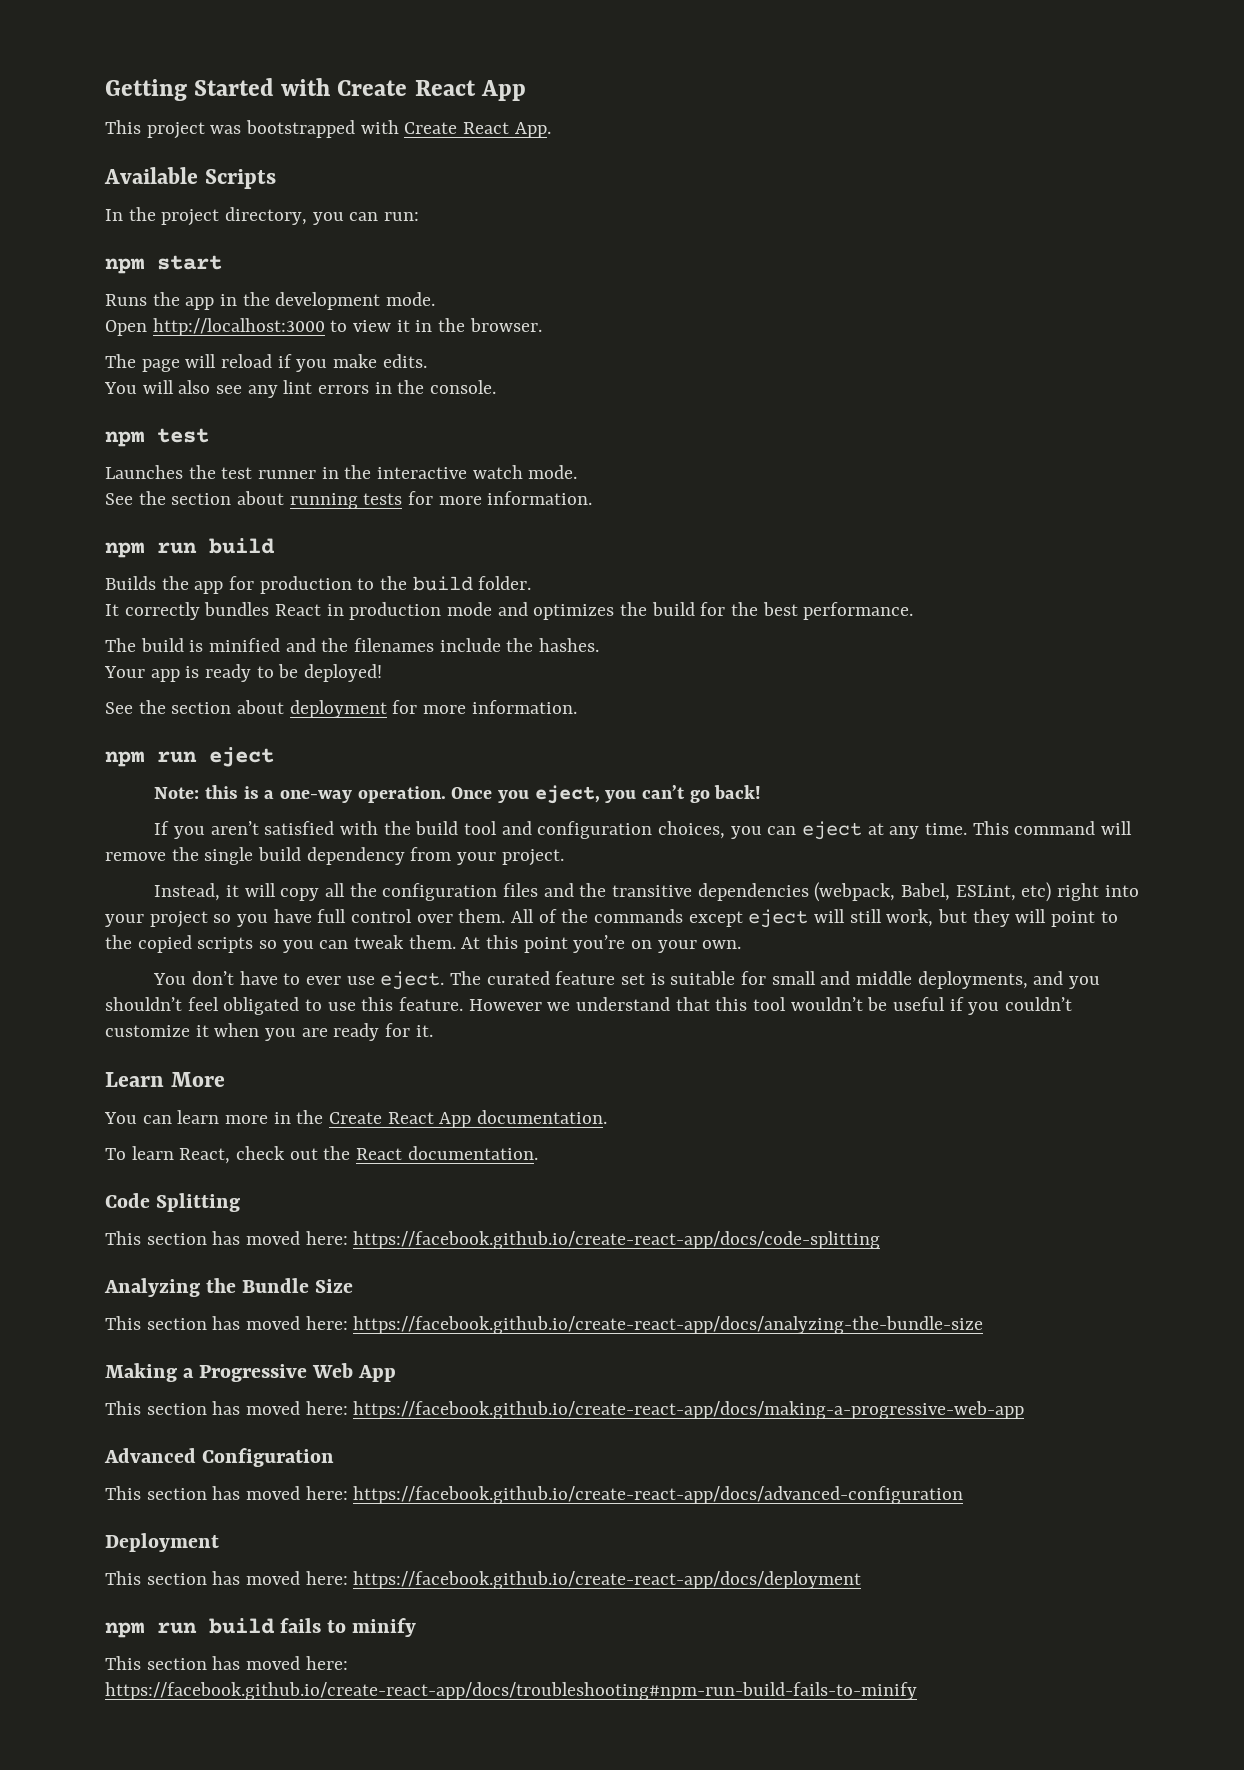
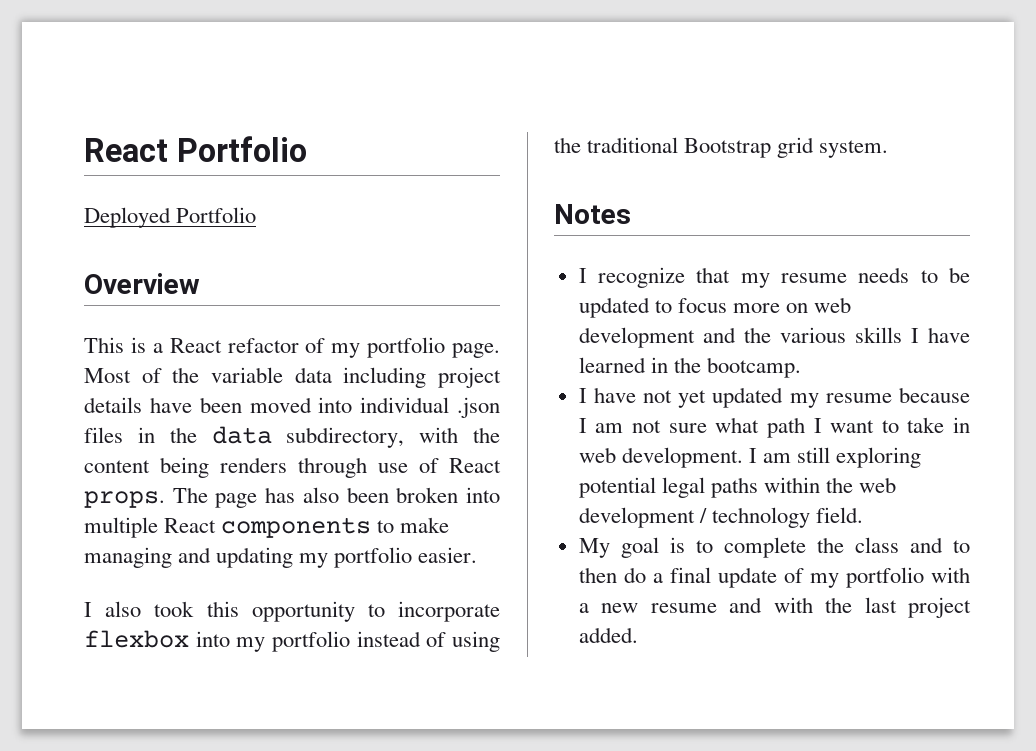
[105,78,526,101] [105,120,551,139] [104,167,276,189] [105,207,420,226] [105,255,222,274] [105,292,436,310] [105,318,542,336] [105,354,427,372] [104,380,497,398] [105,428,209,447] [105,465,578,479] [105,491,593,509] [105,538,275,558] [105,576,532,594] [105,602,914,620] [105,638,600,652] [104,664,383,682] [105,700,577,718] [105,747,274,767] [154,785,762,804] [154,821,1133,840] [105,847,564,866] [154,882,1139,902] [105,909,1118,928] [105,935,742,953] [153,971,1101,990] [105,997,1073,1015] [105,1023,433,1041] [105,1072,225,1087] [104,1110,608,1128] [105,1146,538,1164] [105,1193,241,1212] [105,1231,881,1249] [104,1278,354,1297] [105,1316,984,1334] [105,1363,397,1382] [105,1401,1025,1419] [104,1448,335,1467] [105,1486,964,1504] [105,1533,219,1552] [105,1571,862,1589] [105,1618,417,1638] [105,1656,348,1670] [105,1682,917,1700] Getting Started with Create React App // This project was bootstrapped with Create React App. // Available Scripts // In the project directory, you can run: // npm start // Runs the app in the development mode. // Open http://localhost:3000 to view it in the browser. // The page will reload if you make edits. // You will also see any lint errors in the console. // npm test // Launches the test runner in the interactive watch mode. // See the section about running tests for more information. // npm run build // Builds the app for production to the build folder. // It correctly bundles React in production mode and optimizes the build for the best performance. // The build is minified and the filenames include the hashes. // Your app is ready to be deployed! // See the section about deployment for more information. // npm run eject // Note: this is a one-way operation. Once you eject, you can’t go back! // If you aren’t satisfied with the build tool and configuration choices, you can eject at any time. This command will remove the single build dependency from your project. // Instead, it will copy all the configuration files and the transitive dependencies (webpack, Babel, ESLint, etc) right into your project so you have full control over them. All of the commands except eject will still work, but they will point to the copied scripts so you can tweak them. At this point you’re on your own. // You don’t have to ever use eject. The curated feature set is suitable for small and middle deployments, and you shouldn’t feel obligated to use this feature. However we understand that this tool wouldn’t be useful if you couldn’t customize it when you are ready for it. // Learn More // You can learn more in the Create React App documentation. // To learn React, check out the React documentation. // Code Splitting // This section has moved here: https://facebook.github.io/create-react-app/docs/code-splitting // Analyzing the Bundle Size // This section has moved here: https://facebook.github.io/create-react-app/docs/analyzing-the-bundle-size // Making a Progressive Web App // This section has moved here: https://facebook.github.io/create-react-app/docs/making-a-progressive-web-app // Advanced Configuration // This section has moved here: https://facebook.github.io/create-react-app/docs/advanced-configuration // Deployment // This section has moved here: https://facebook.github.io/create-react-app/docs/deployment // npm run build fails to minify // This section has moved here: https://facebook.github.io/create-react-app/docs/troubleshooting#npm-run-build-fails-to-minify -> [84,136,307,162] [84,207,257,228] [84,273,200,294] [84,337,500,358] [84,367,501,388] [84,397,500,418] [84,426,500,448] [84,457,501,478] [84,487,500,508] [84,517,450,538] [84,547,478,568] [84,601,500,622] [84,630,501,652] [554,137,889,158] [554,204,631,224] [578,267,970,288] [578,297,852,318] [578,327,970,348] [578,357,801,378] [578,387,970,408] [578,417,970,438] [578,447,922,468] [578,477,897,498] [578,507,863,528] [578,537,970,558] [578,567,970,588] [578,597,971,618] [578,627,638,643] React Portfolio // Deployed Portfolio // Overview // This is a React refactor of my portfolio page. Most of the variable data including project details have been moved into individual .json files in the data subdirectory, with the content being renders through use of React props. The page has also been broken into multiple React components to make managing and updating my portfolio easier. // I also took this opportunity to incorporate flexbox into my portfolio instead of using the traditional Bootstrap grid system. // Notes // I recognize that my resume needs to be updated to focus more on web development and the various skills I have learned in the bootcamp. // I have not yet updated my resume because I am not sure what path I want to take in web development. I am still exploring potential legal paths within the web development / technology field. // My goal is to complete the class and to then do a final update of my portfolio with a new resume and with the last project added.

